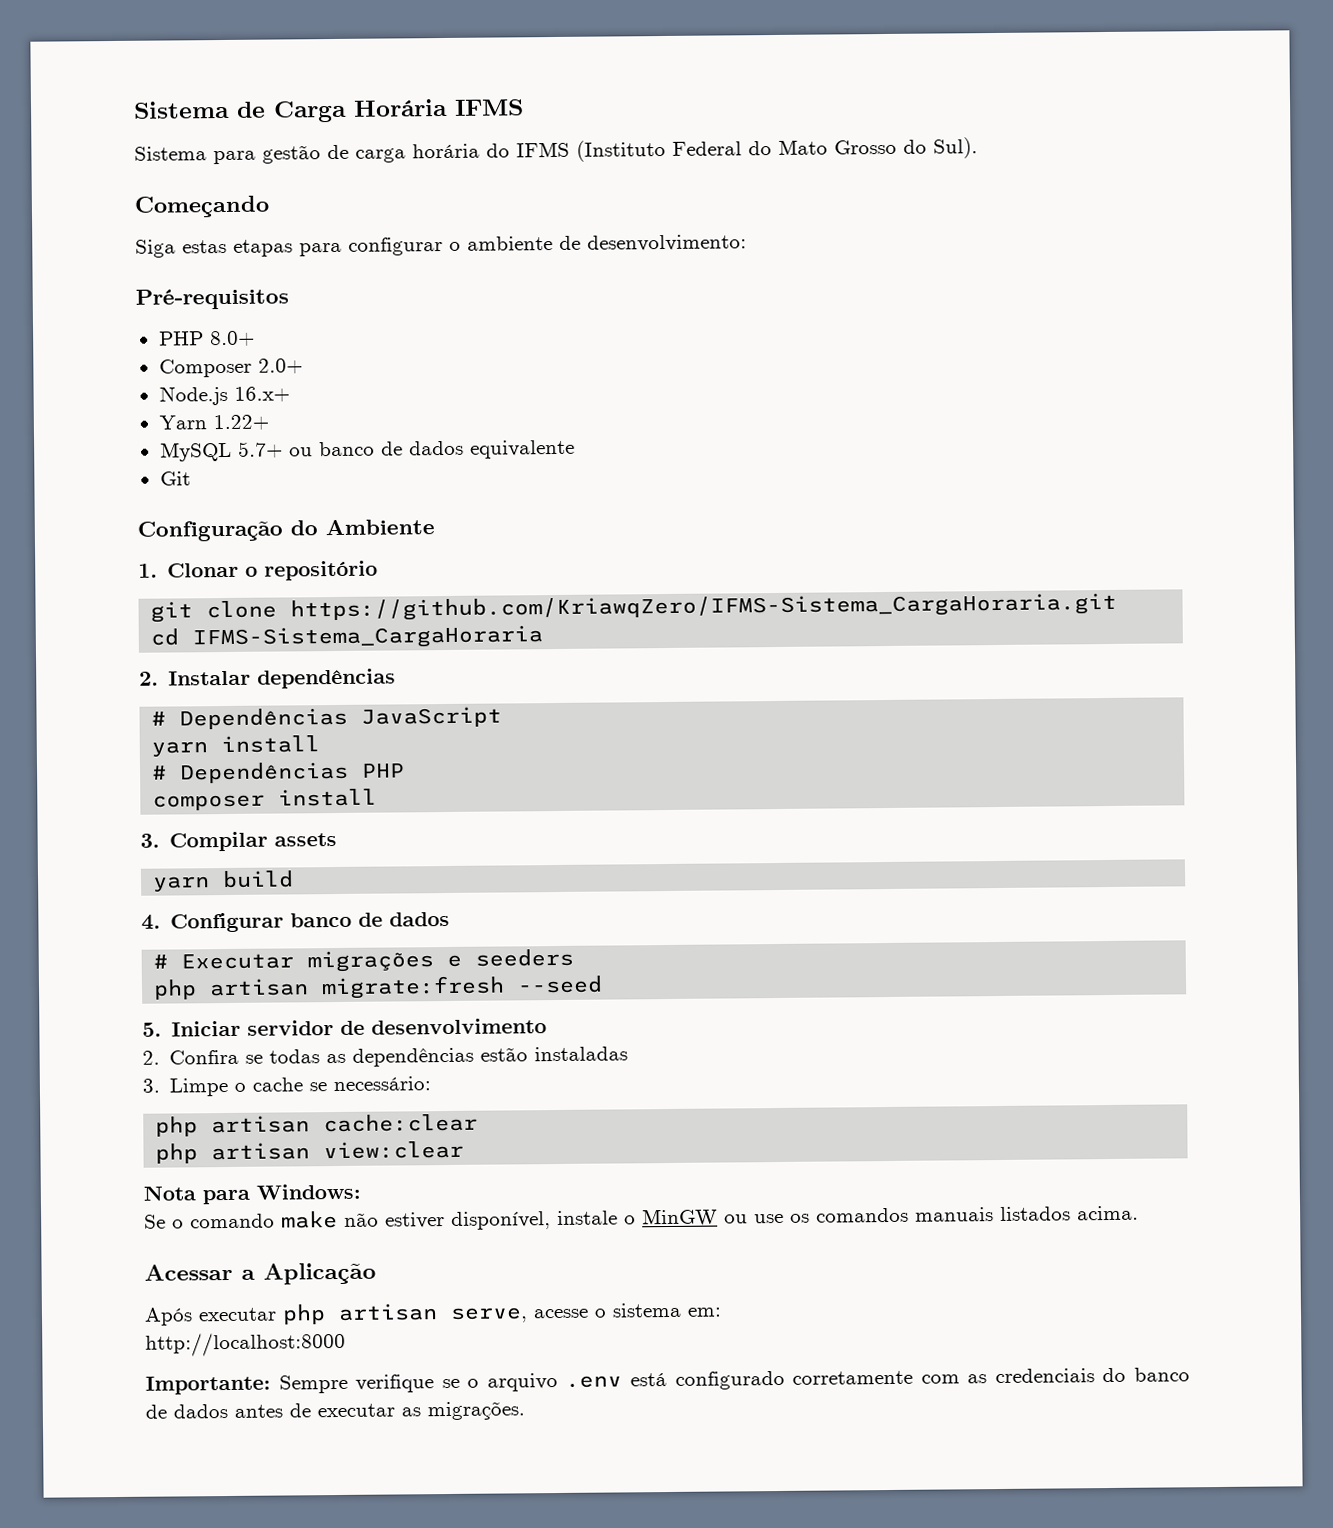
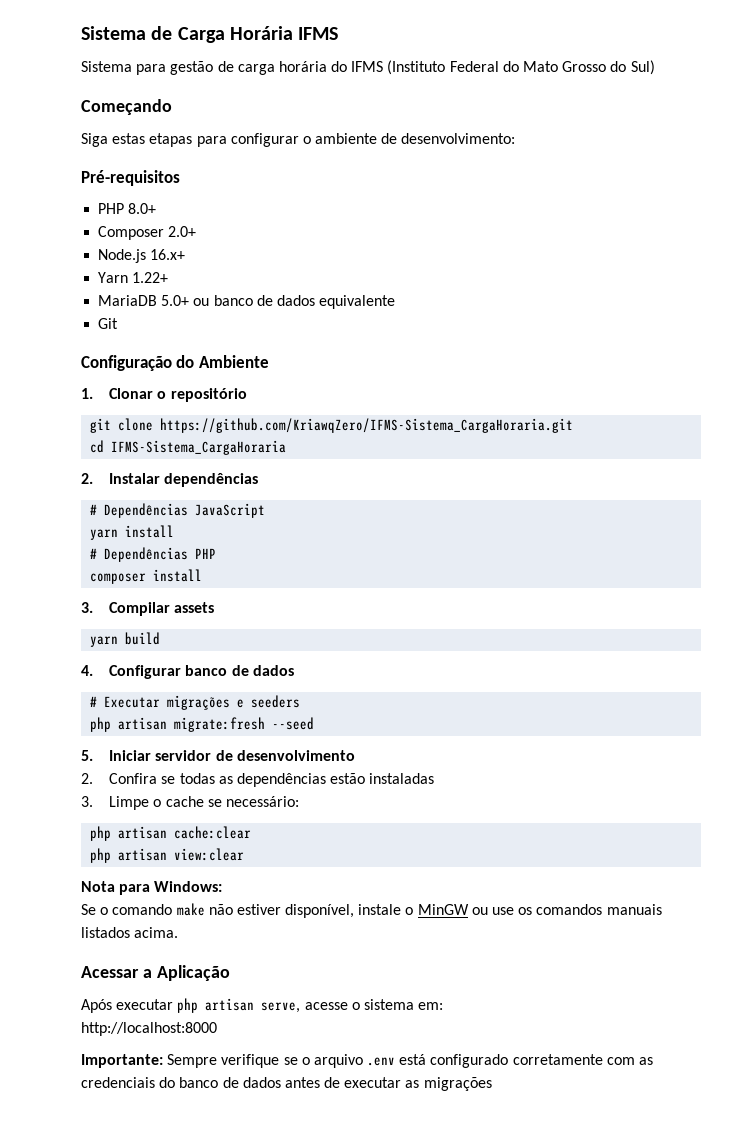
[933,137,978,159] Sul). -> [630,60,655,75] Sul)
[159,441,283,462] MySQL 5.7+ -> [98,295,190,306] MariaDB 5.0+
[427,1401,525,1421] migrações. -> [423,1077,492,1091] migrações

